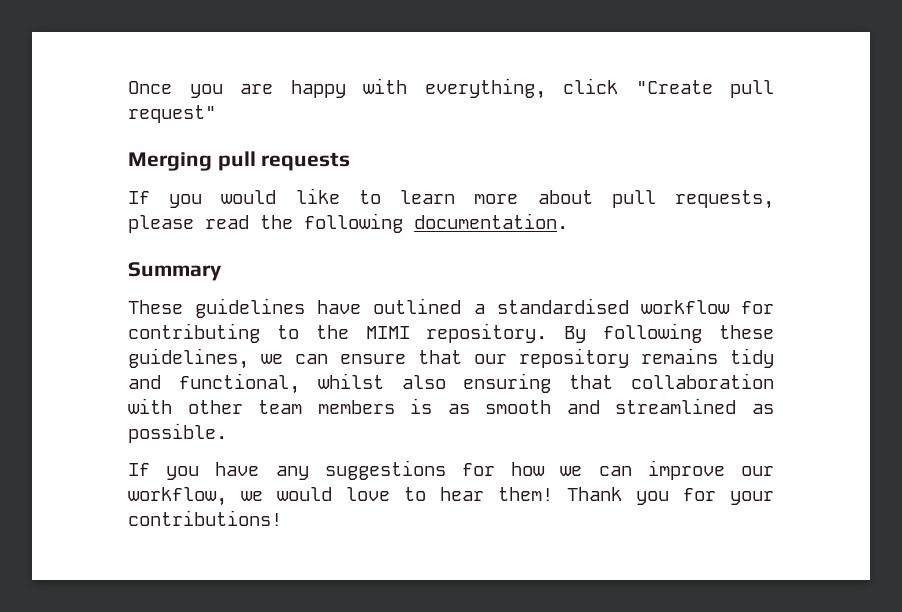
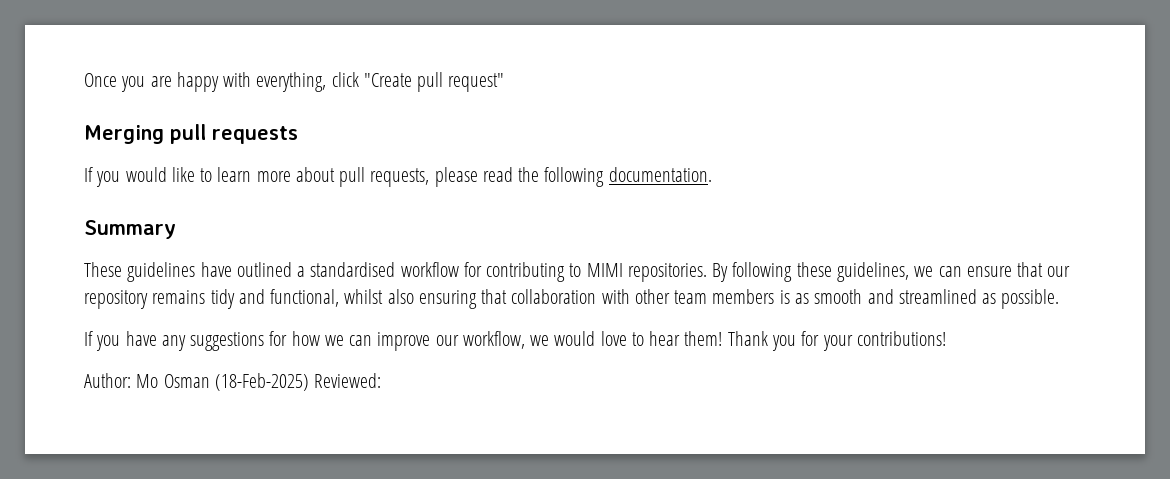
[315,323,548,343] the MIMI repository. -> [586,263,707,282] MIMI repositories.
(282, 518) none -> [84,373,382,391] // Author: Mo Osman (18-Feb-2025) Reviewed:

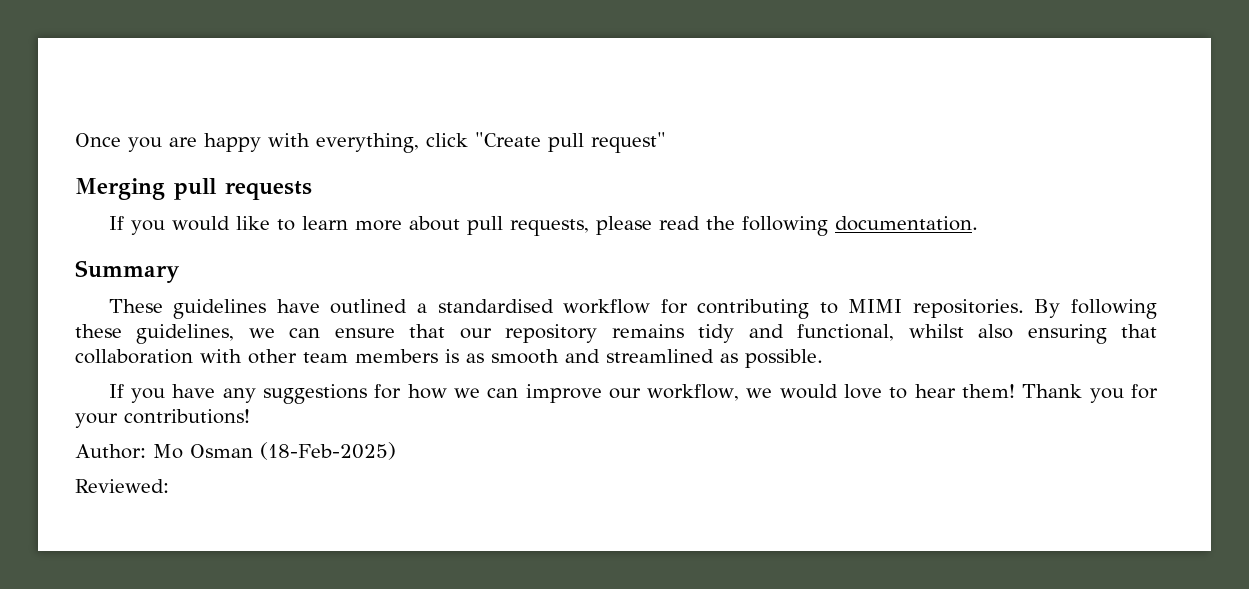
(309, 382) none -> (396, 451) //

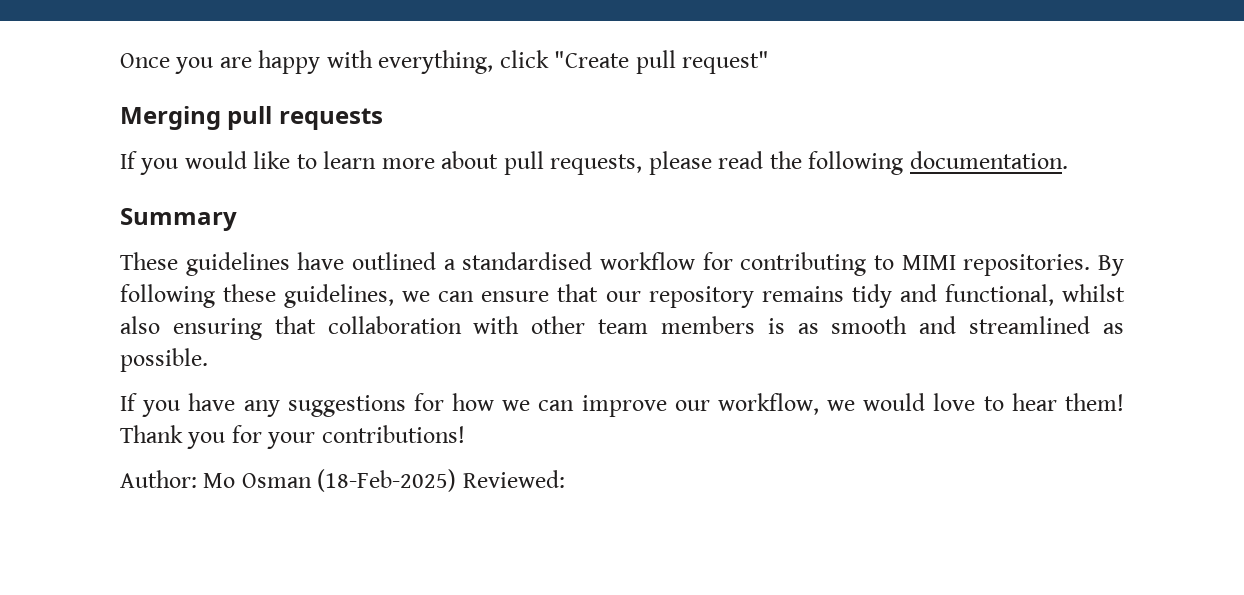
(396, 451) // -> (457, 480) none

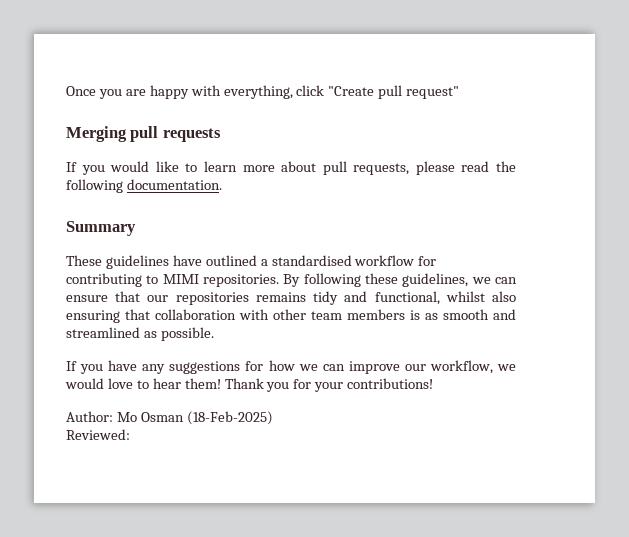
[648,286,754,308] repository -> [175,292,249,305] repositories
(457, 480) none -> (273, 418) //

